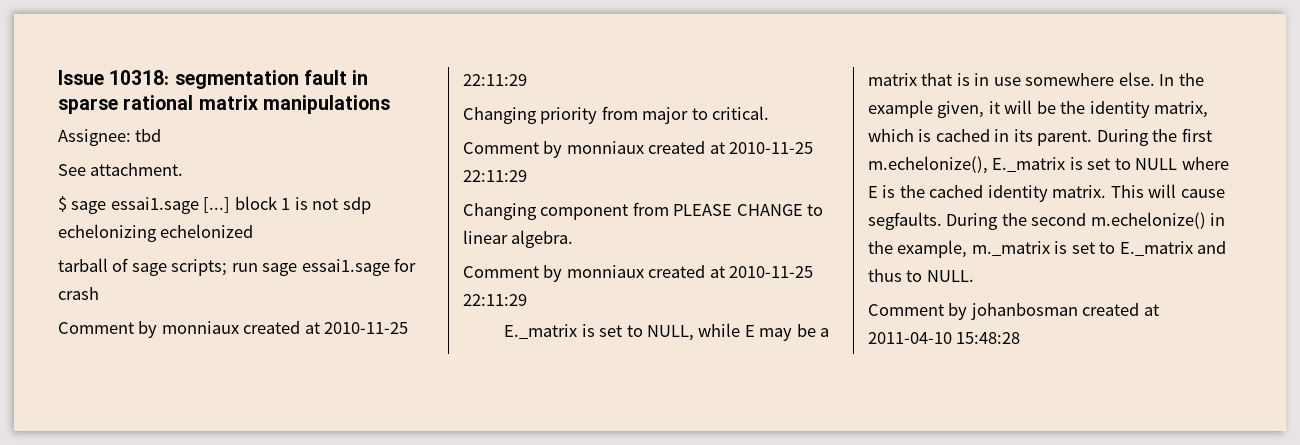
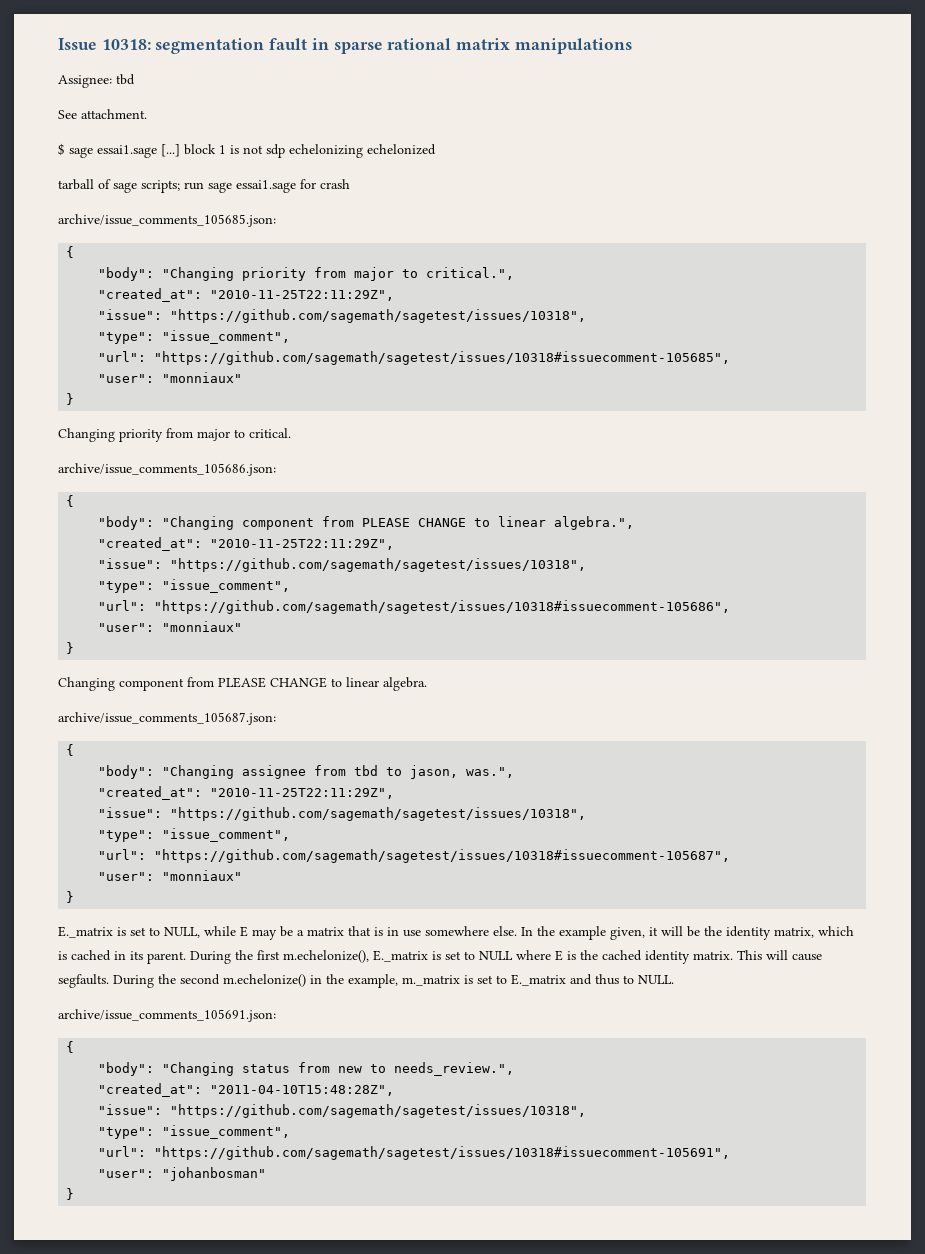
[58,321,409,338] [463,74,527,86] Comment by monniaux created at 2010-11-25 22:11:29 -> [58,214,276,227] [66,246,75,258] [98,267,515,281] [98,288,395,302] [98,309,587,323] [98,330,291,344] [98,351,731,365] [98,372,243,383] [66,393,75,405] archive/issue_comments_105685.json: // { // "body": "Changing priority from major to critical.", // "created_at": "2010-11-25T22:11:29Z", // "issue": "https://github.com/sagemath/sagetest/issues/10318", // "type": "issue_comment", // "url": "https://github.com/sagemath/sagetest/issues/10318#issuecomment-105685", // "user": "monniaux" // }
[463,141,814,158] [463,170,527,182] Comment by monniaux created at 2010-11-25 22:11:29 -> [58,463,276,476] [66,495,75,507] [98,516,635,530] [98,537,395,551] [98,558,587,572] [98,579,291,593] [98,600,731,614] [98,621,243,632] [66,642,75,654] archive/issue_comments_105686.json: // { // "body": "Changing component from PLEASE CHANGE to linear algebra.", // "created_at": "2010-11-25T22:11:29Z", // "issue": "https://github.com/sagemath/sagetest/issues/10318", // "type": "issue_comment", // "url": "https://github.com/sagemath/sagetest/issues/10318#issuecomment-105686", // "user": "monniaux" // }
[463,265,814,282] [463,294,527,306] Comment by monniaux created at 2010-11-25 22:11:29 -> [58,712,276,725] [66,744,75,756] [98,765,515,779] [98,786,395,800] [98,807,587,821] [98,828,291,842] [98,849,731,863] [98,870,243,881] [66,891,75,903] archive/issue_comments_105687.json: // { // "body": "Changing assignee from tbd to jason, was.", // "created_at": "2010-11-25T22:11:29Z", // "issue": "https://github.com/sagemath/sagetest/issues/10318", // "type": "issue_comment", // "url": "https://github.com/sagemath/sagetest/issues/10318#issuecomment-105687", // "user": "monniaux" // }
[868,303,1159,320] [868,332,1021,344] Comment by johanbosman created at 2011-04-10 15:48:28 -> [58,1009,276,1022] [66,1041,75,1053] [98,1062,515,1076] [98,1083,395,1097] [98,1104,587,1118] [98,1125,291,1139] [98,1146,731,1160] [98,1167,267,1181] [66,1188,75,1200] archive/issue_comments_105691.json: // { // "body": "Changing status from new to needs_review.", // "created_at": "2011-04-10T15:48:28Z", // "issue": "https://github.com/sagemath/sagetest/issues/10318", // "type": "issue_comment", // "url": "https://github.com/sagemath/sagetest/issues/10318#issuecomment-105691", // "user": "johanbosman" // }

